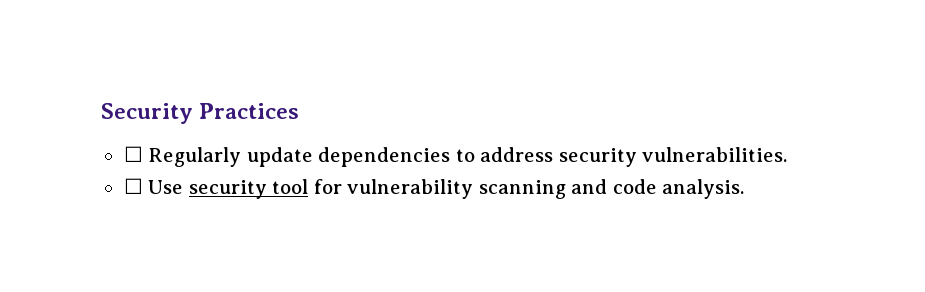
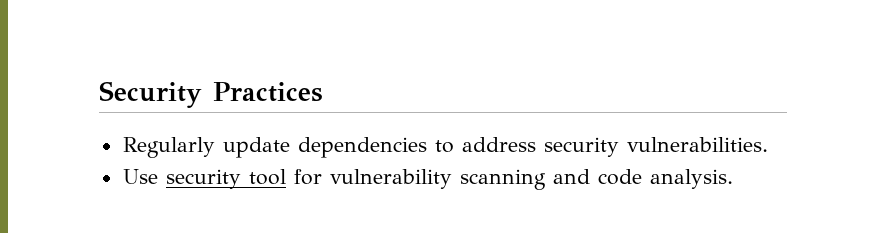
[123,146,143,162] ☐ -> (323, 92) none
[123,178,143,194] ☐ -> (768, 144) none

